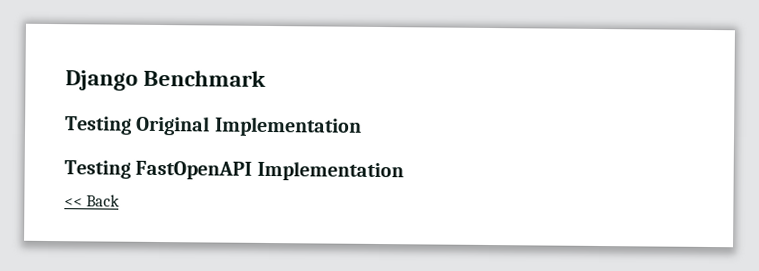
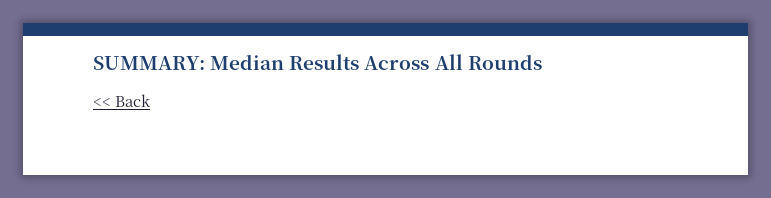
[65,69,267,91] [64,115,362,137] [64,160,404,182] Django Benchmark // Testing Original Implementation // Testing FastOpenAPI Implementation -> [93,54,542,70] SUMMARY: Median Results Across All Rounds

